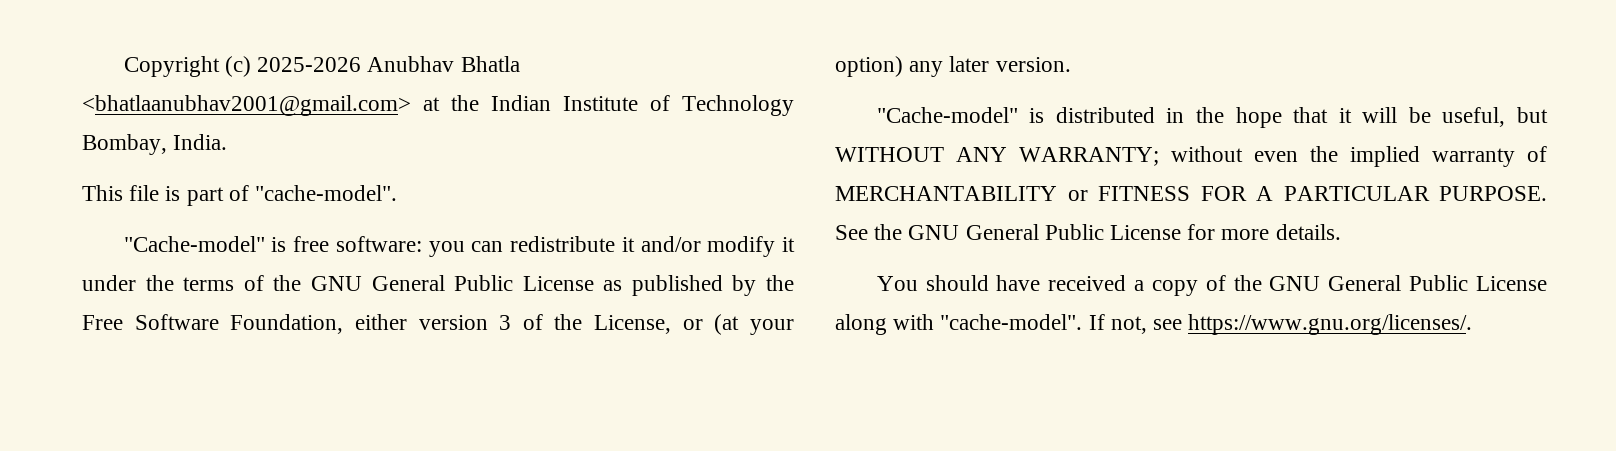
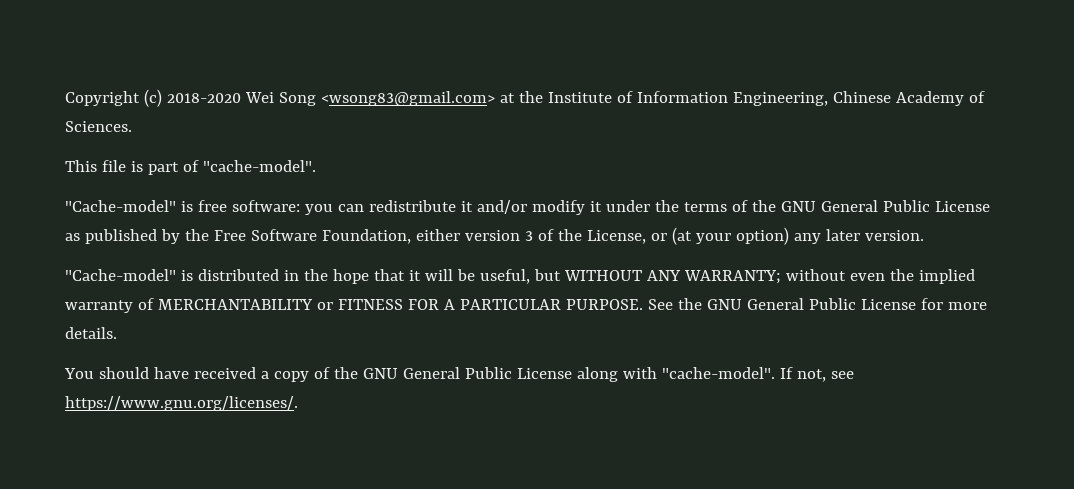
[257,56,520,72] [82,95,411,116] 2025-2026 Anubhav Bhatla <bhatlaanubhav2001@gmail.com> -> [166,91,495,106] 2018-2020 Wei Song <wsong83@gmail.com>
[491,95,551,111] Indian -> (543, 97) none
[682,95,794,116] [82,134,228,155] Technology Bombay, India. -> [636,91,985,106] [65,121,132,132] Information Engineering, Chinese Academy of Sciences.

